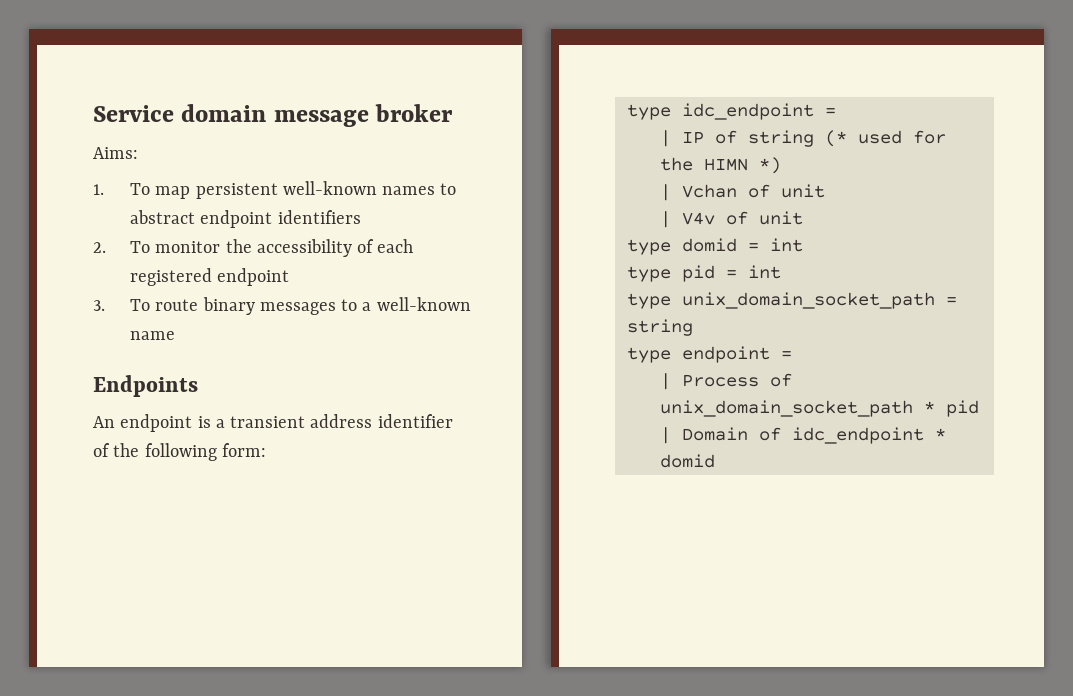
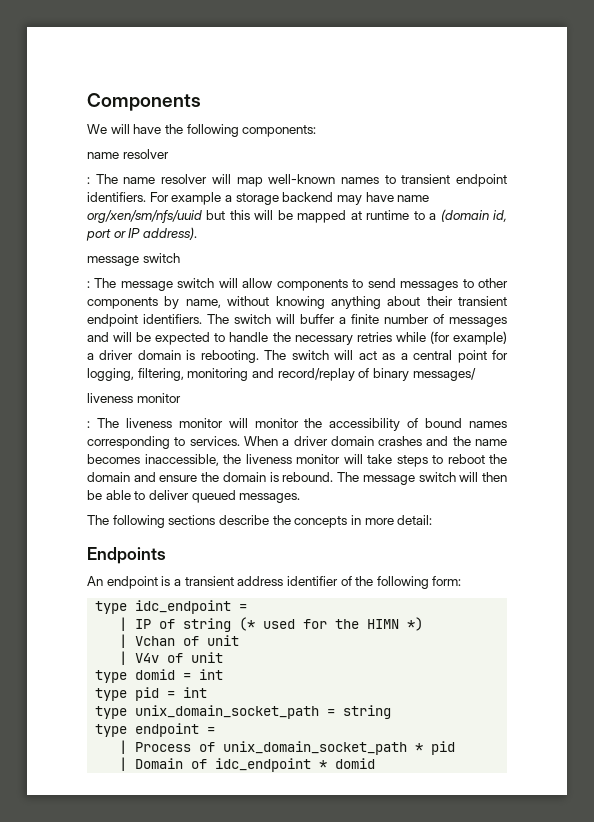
[93,104,454,127] [93,147,138,159] [93,181,457,199] [129,210,361,228] [93,239,414,257] [129,268,290,286] [93,297,471,315] [129,331,175,340] Service domain message broker // Aims: // 1. To map persistent well-known names to abstract endpoint identifiers // 2. To monitor the accessibility of each registered endpoint // 3. To route binary messages to a well-known name -> [87,93,201,111] [87,124,317,137] [87,149,169,159] [87,174,507,187] [87,192,430,205] [87,209,507,223] [86,227,197,241] [87,253,180,266] [87,278,508,291] [87,296,507,309] [87,314,507,327] [87,331,507,345] [87,350,508,363] [87,368,476,381] [87,393,181,403] [87,418,507,431] [87,436,507,449] [87,454,507,467] [87,472,507,485] [87,490,301,503] [87,515,433,528] Components // We will have the following components: // name resolver // : The name resolver will map well-known names to transient endpoint identifiers. For example a storage backend may have name org/xen/sm/nfs/uuid but this will be mapped at runtime to a (domain id, port or IP address). // message switch // : The message switch will allow components to send messages to other components by name, without knowing anything about their transient endpoint identifiers. The switch will buffer a finite number of messages and will be expected to handle the necessary retries while (for example) a driver domain is rebooting. The switch will act as a central point for logging, filtering, monitoring and record/replay of binary messages/ // liveness monitor // : The liveness monitor will monitor the accessibility of bound names corresponding to services. When a driver domain crashes and the name becomes inaccessible, the liveness monitor will take steps to reboot the domain and ensure the domain is rebound. The message switch will then be able to deliver queued messages. // The following sections describe the concepts in more detail:

